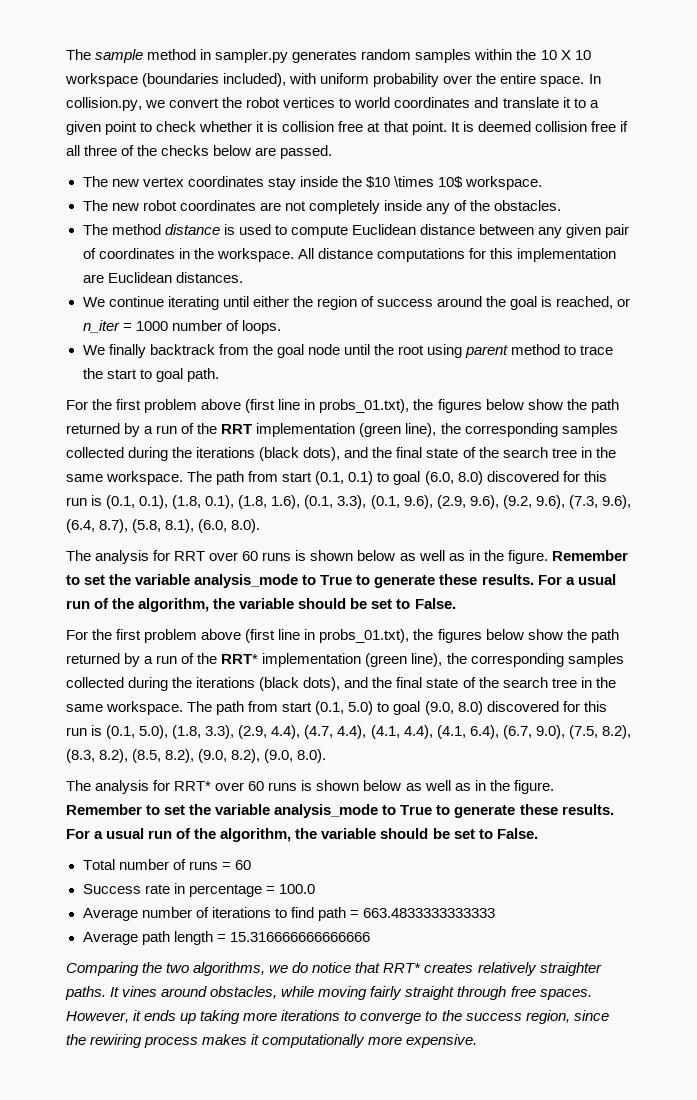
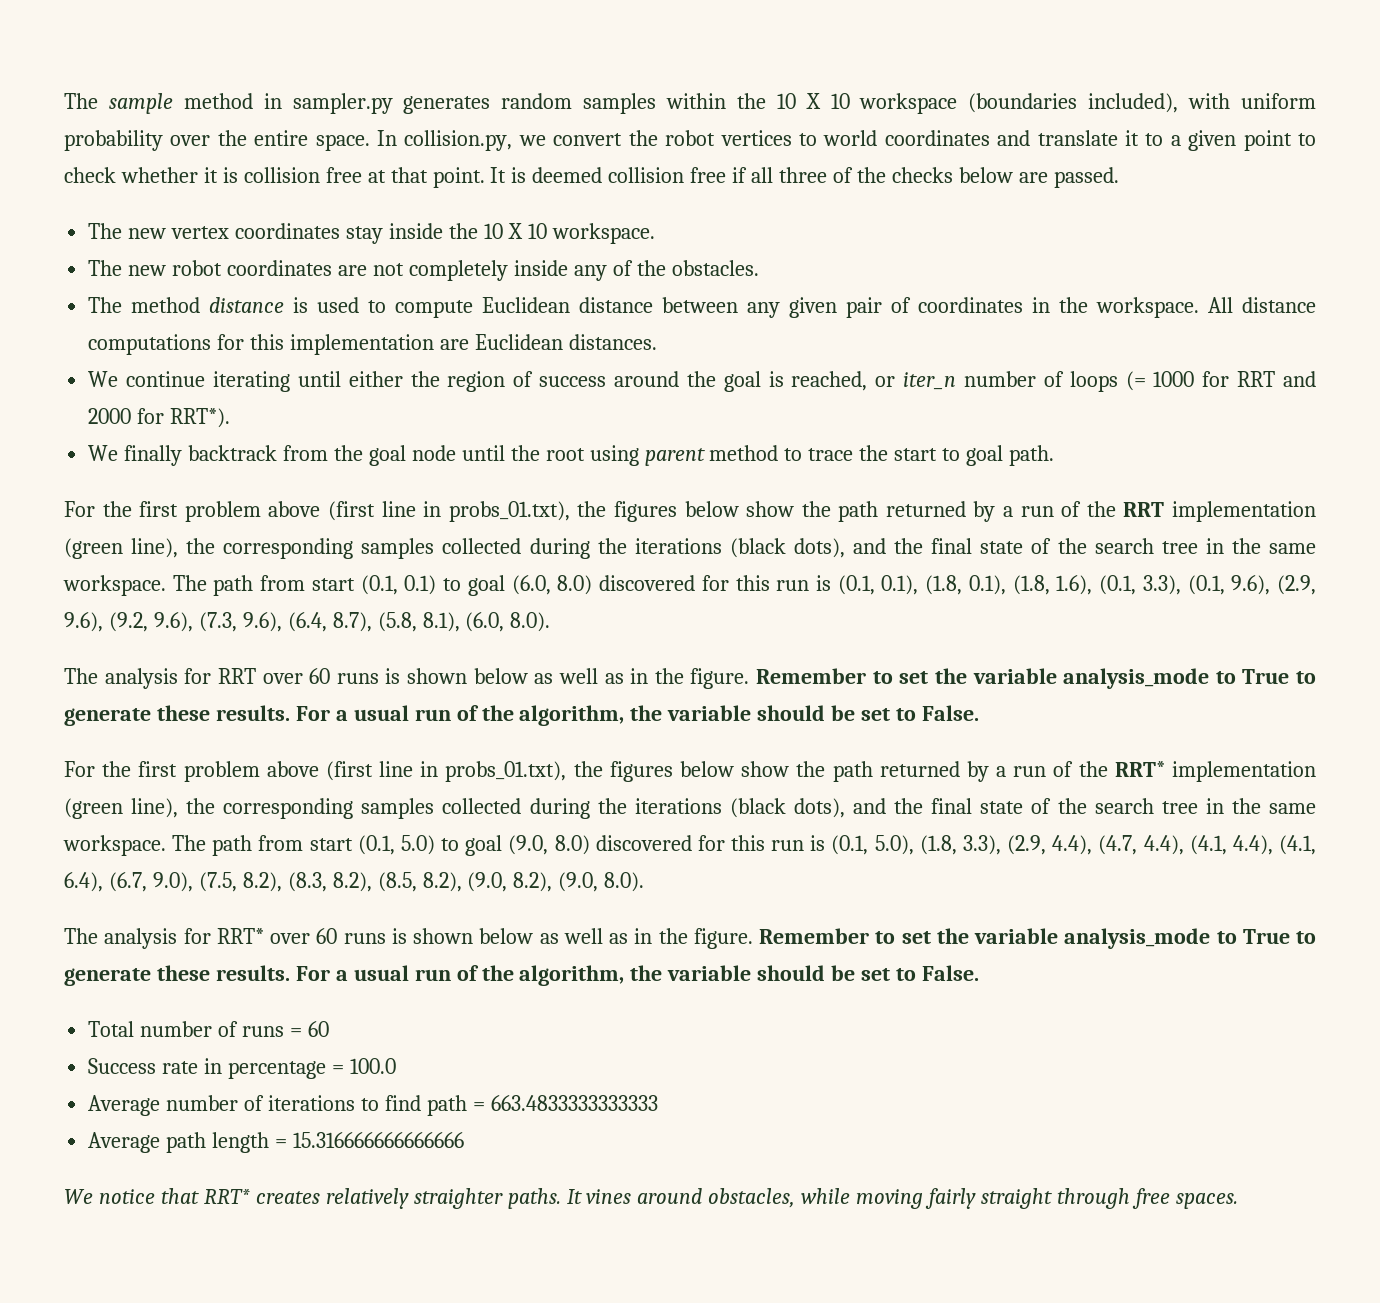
[365,176,463,188] $10 \times 10$ -> [483,223,547,239] 10 X 10
[82,320,281,334] n_iter = 1000 number of loops. -> [903,371,1317,392] [88,408,231,428] iter_n number of loops (= 1000 for RRT and 2000 for RRT*).
[66,962,309,976] Comparing the two algorithms, we do -> [64,1189,93,1204] We
[66,1010,609,1024] [66,1034,478,1048] However, it ends up taking more iterations to converge to the success region, since the rewiring process makes it computationally more expensive. -> (1238, 1201) none

